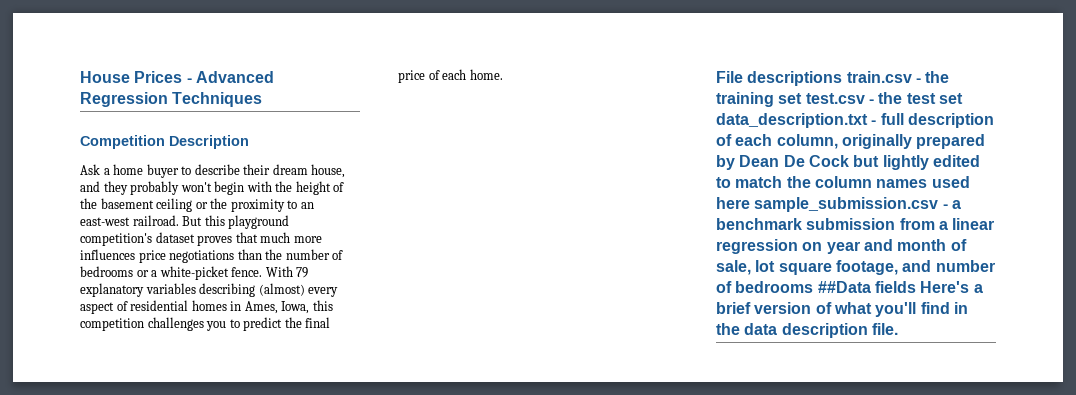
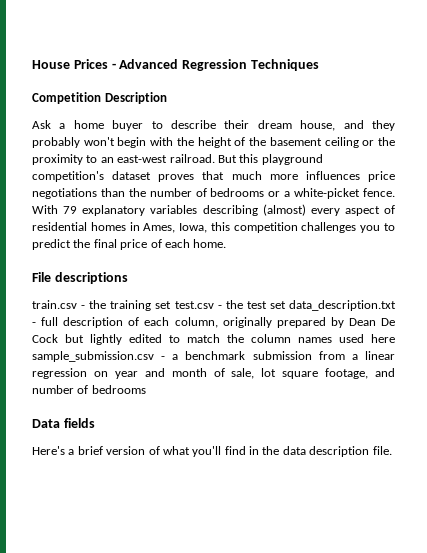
(843, 78) none -> (128, 278) //
[817,281,871,293] ##Data -> [32,419,60,428] // Data
(916, 287) none -> (95, 423) //

